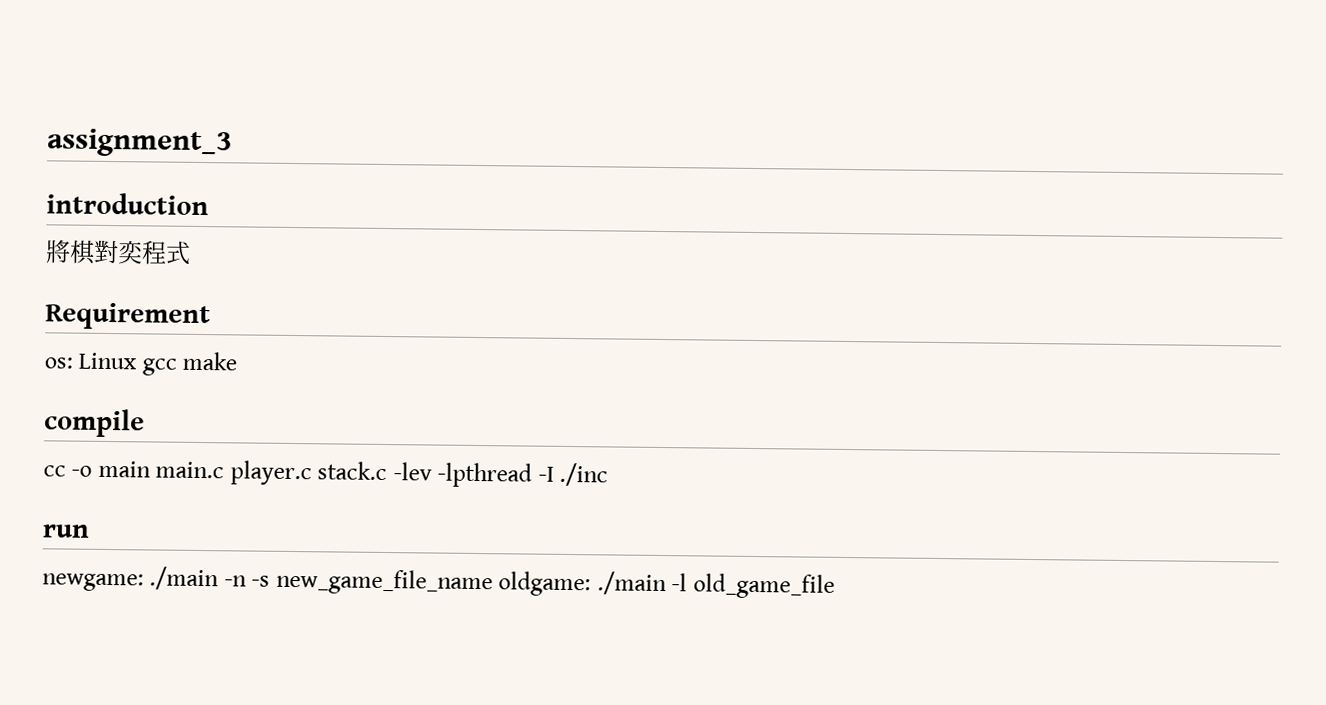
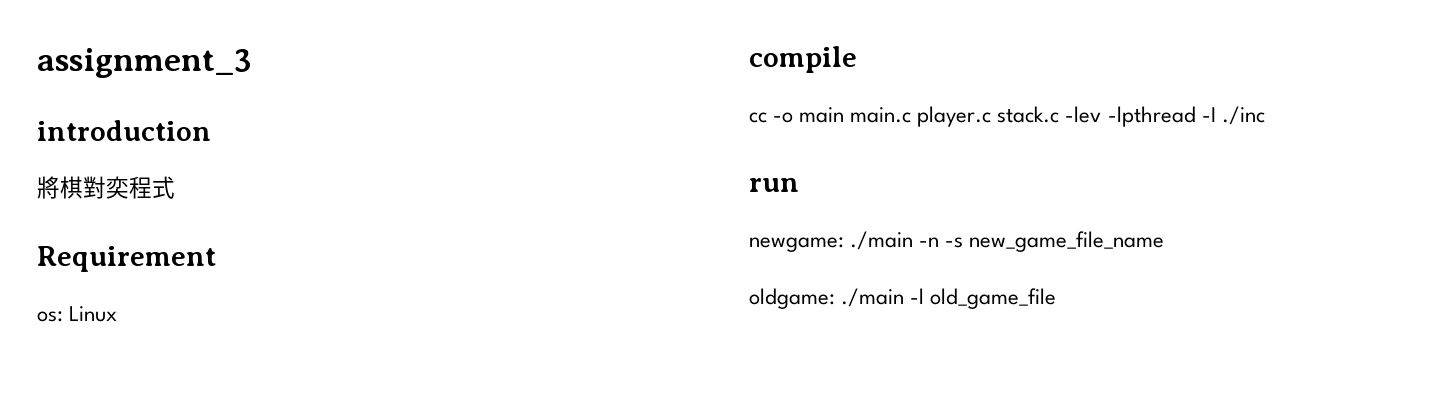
[141,351,238,376] gcc make -> (118, 314) none
(493, 582) none -> (1165, 241) //

